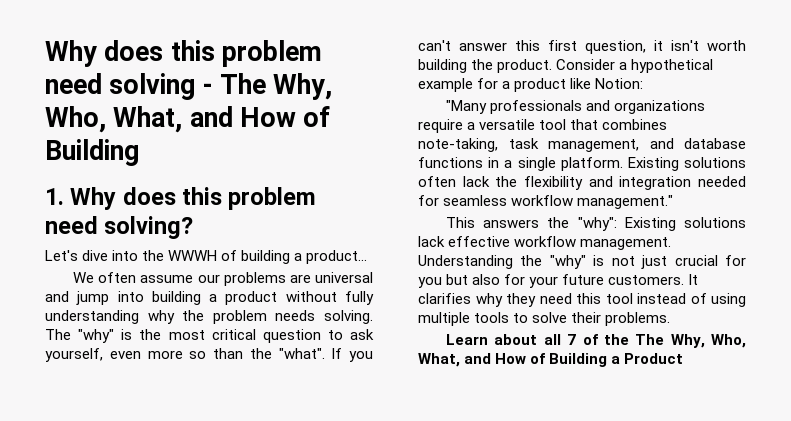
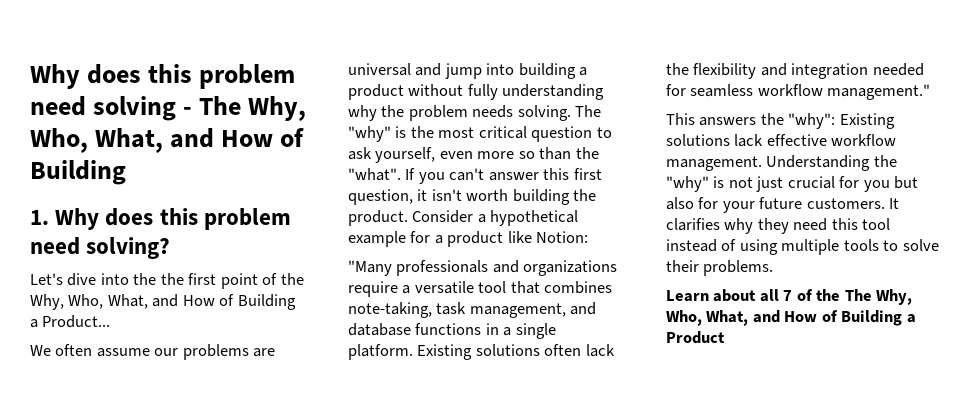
[168,250,368,264] WWWH of building a product... -> [160,273,304,289] [30,294,296,310] [30,315,111,328] the first point of the Why, Who, What, and How of Building a Product...

